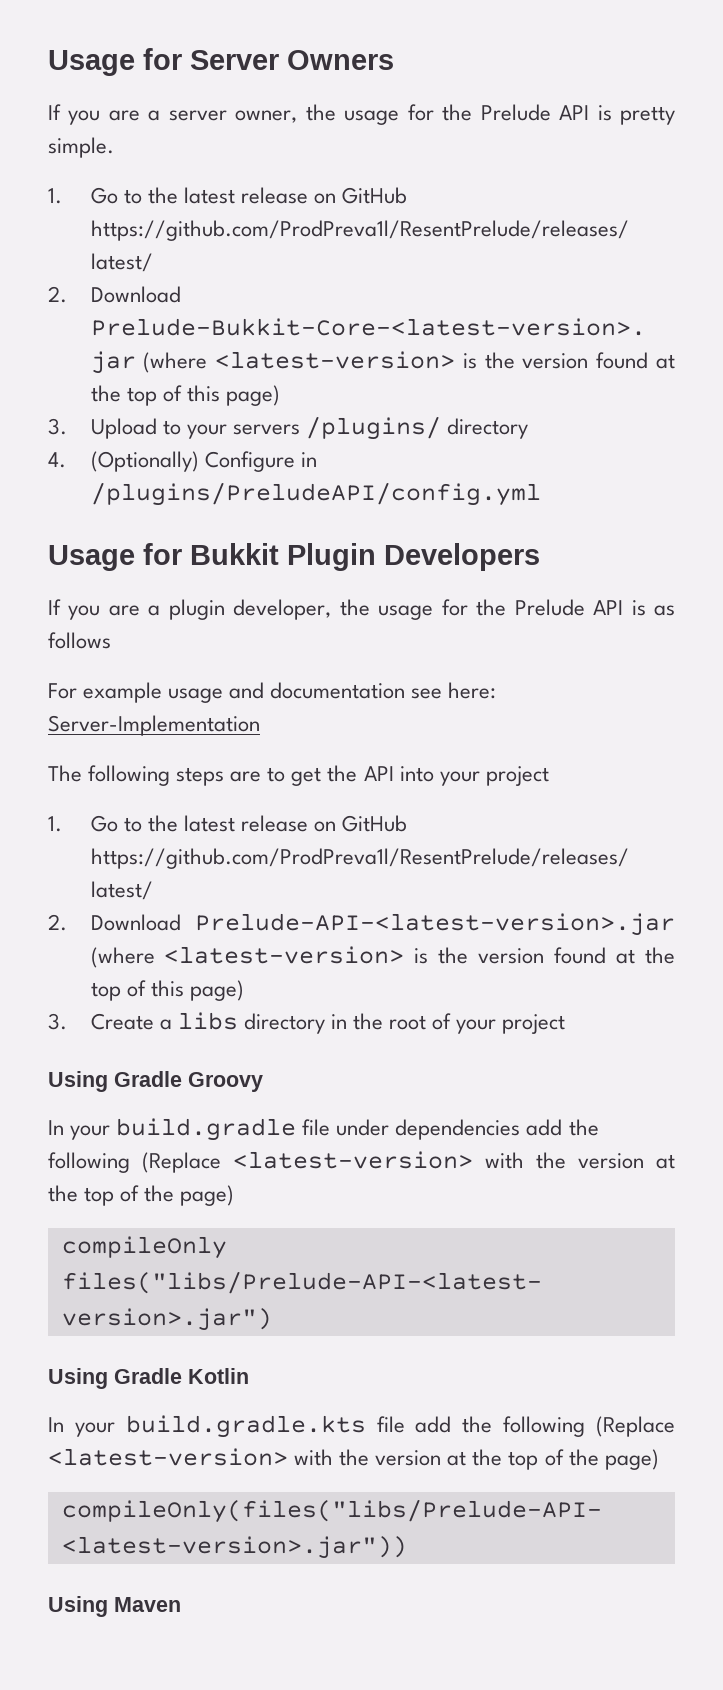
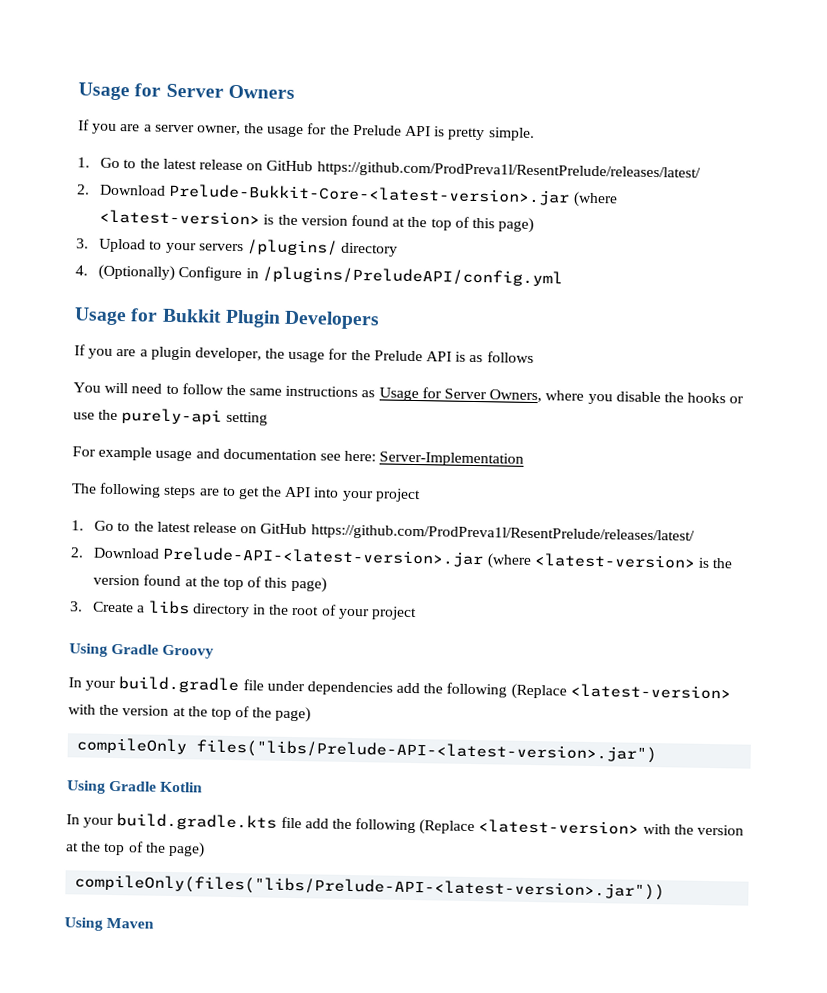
(111, 640) none -> [73,382,745,405] [73,408,268,426] // You will need to follow the same instructions as Usage for Server Owners, where you disable the hooks or use the purely-api setting

